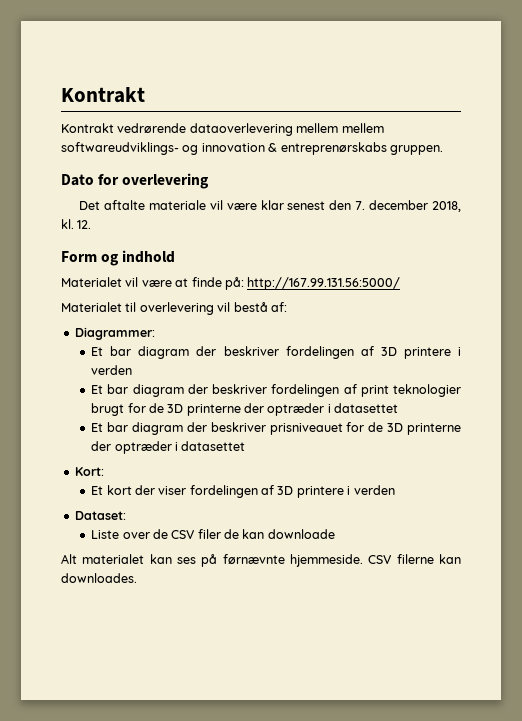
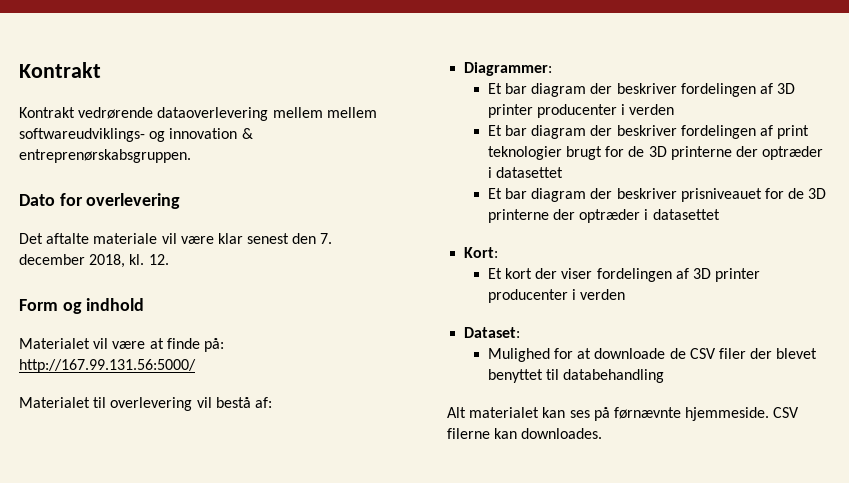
[280,142,443,155] entreprenørskabs gruppen. -> [19,149,191,163] entreprenørskabsgruppen.
[403,347,451,359] printere -> [487,104,618,118] printer producenter
[296,486,344,498] printere -> [715,268,761,282] [487,289,568,303] printer producenter
[91,529,335,539] Liste over de CSV filer de kan downloade -> [487,348,818,362] [487,369,665,383] Mulighed for at downloade de CSV filer der blevet benyttet til databehandling

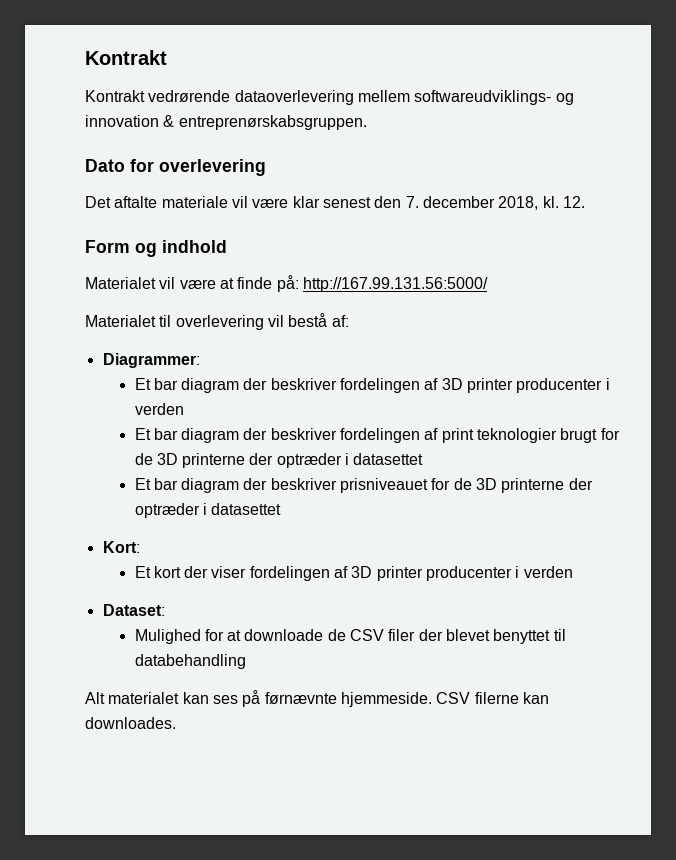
[326,107,377,118] mellem -> (410, 96) none

